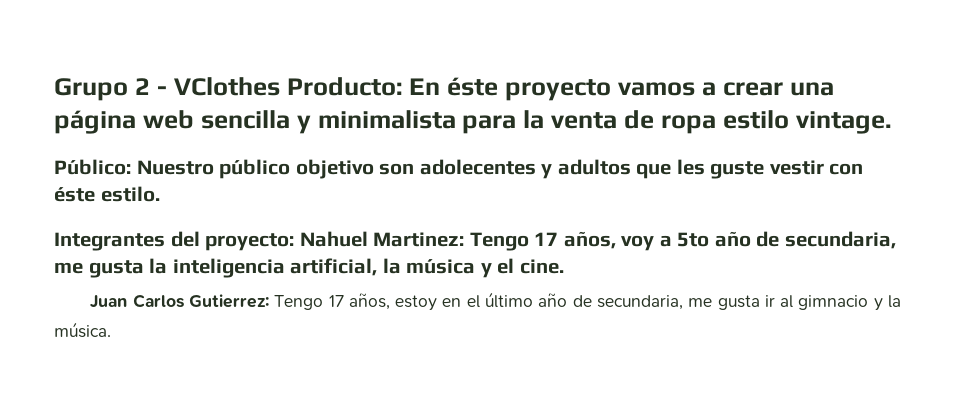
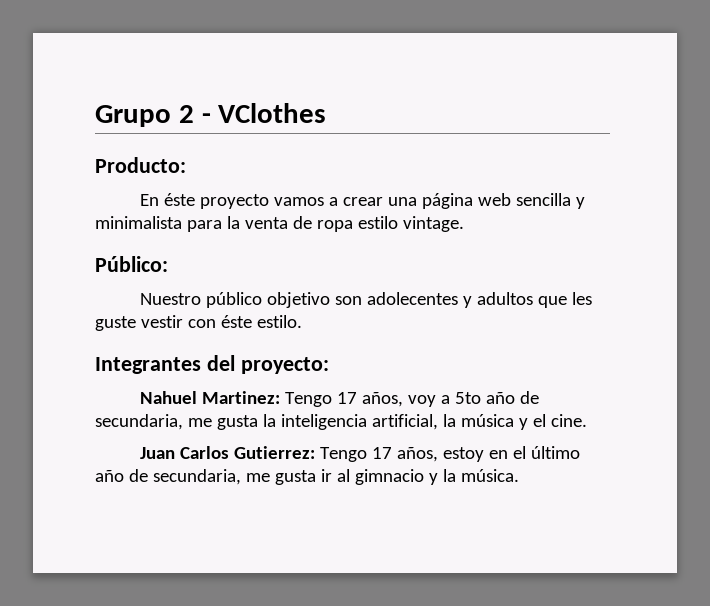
(280, 86) none -> (327, 113) //
(403, 86) none -> (186, 165) //
(131, 167) none -> (168, 264) //
(295, 242) none -> (329, 365) //

